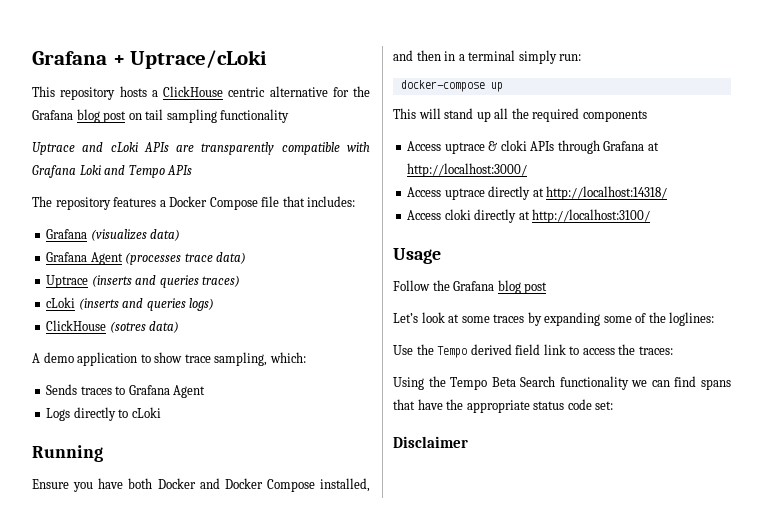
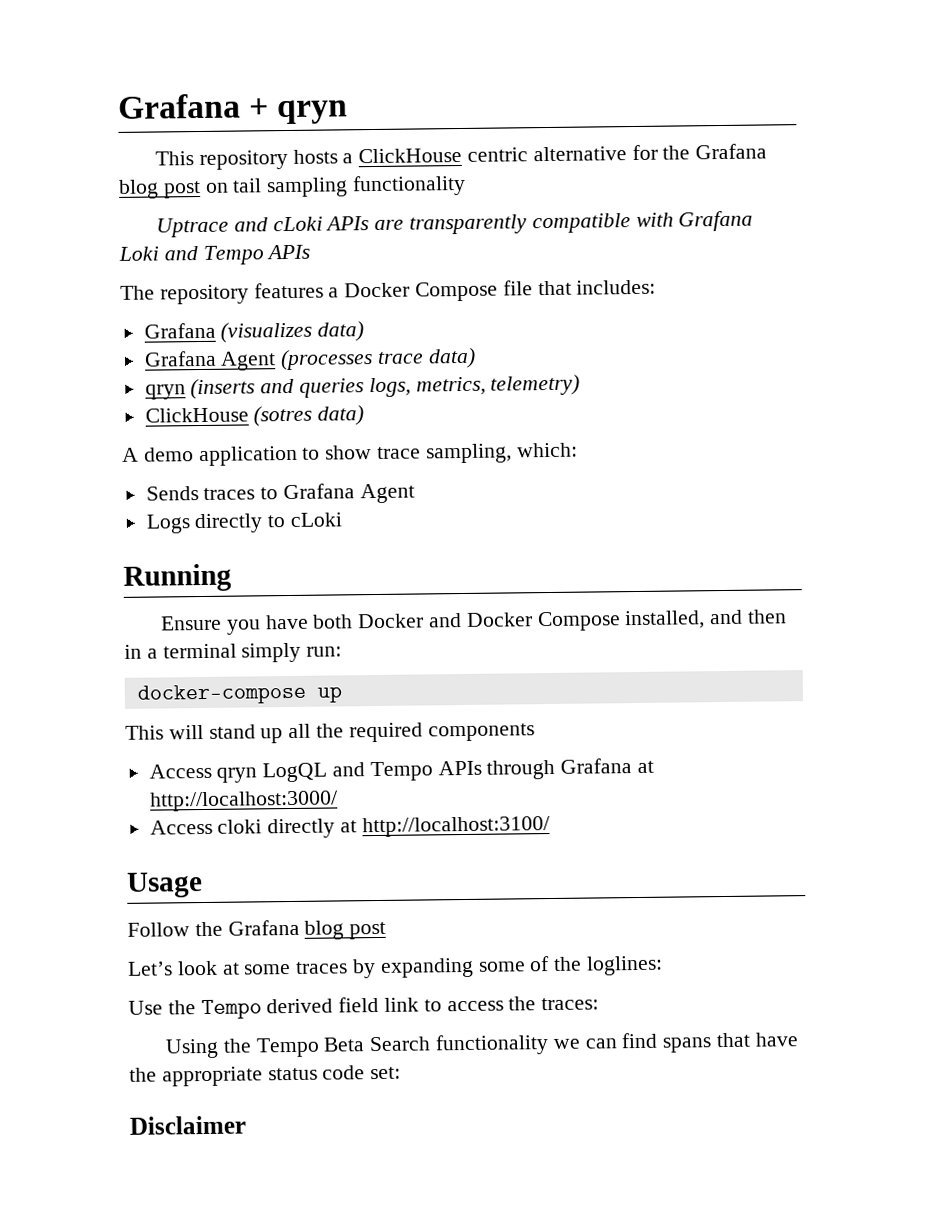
[130,50,268,69] Uptrace/cLoki -> [277,99,349,125] qryn
[46,275,241,288] [46,297,215,311] Uptrace (inserts and queries traces) // cLoki (inserts and queries logs) -> [144,374,581,400] qryn (inserts and queries logs, metrics, telemetry)
[444,140,527,154] uptrace & cloki -> [216,761,433,783] qryn LogQL and Tempo
[407,186,668,200] // Access uptrace directly at http://localhost:14318/ -> (338, 801) none

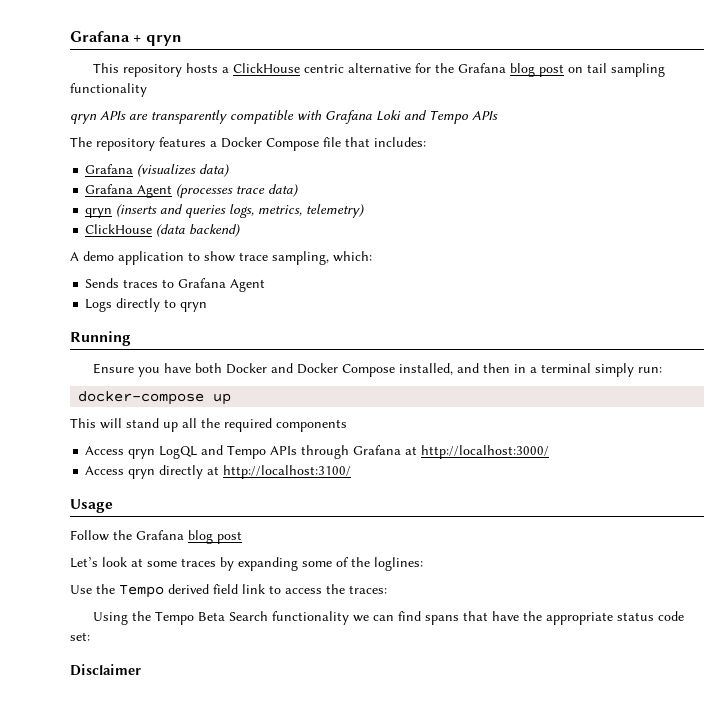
[156,216,323,238] Uptrace and cLoki -> [70,113,97,124] qryn
[253,405,365,427] (sotres data) -> [156,224,242,237] (data backend)
[290,512,343,527] cLoki -> [180,302,208,312] qryn
[217,819,263,834] cloki -> [128,469,156,479] qryn

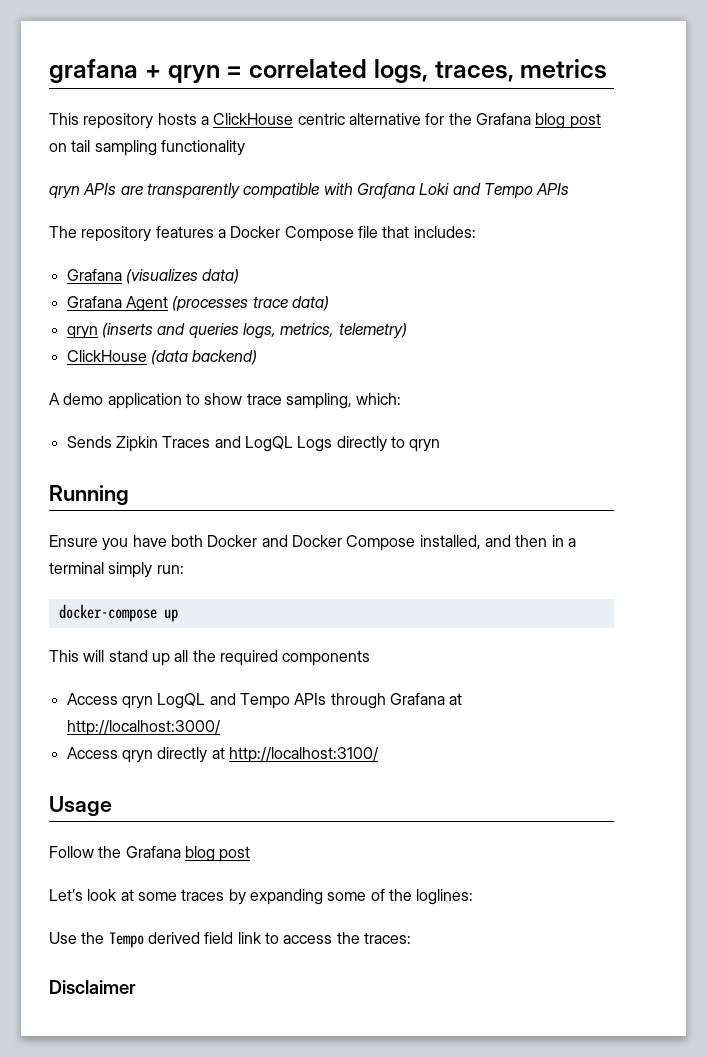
[70,31,130,42] Grafana -> [49,59,138,83] grafana
(182, 40) none -> [226,59,608,83] = correlated logs, traces, metrics
[123,278,266,292] traces to Grafana Agent // -> [115,436,293,452] Zipkin Traces and LogQL
[93,611,685,625] [70,632,90,641] // Using the Tempo Beta Search functionality we can find spans that have the appropriate status code set: -> (411, 938) none

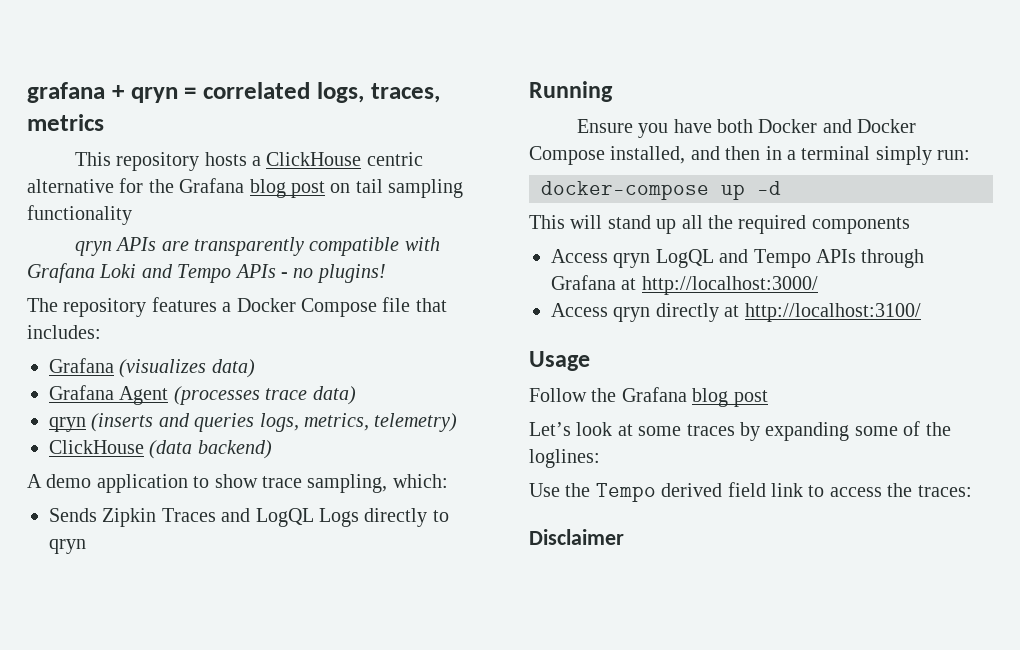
(570, 189) none -> [281,264,386,283] - no plugins!
(178, 615) none -> [757,181,781,195] -d

